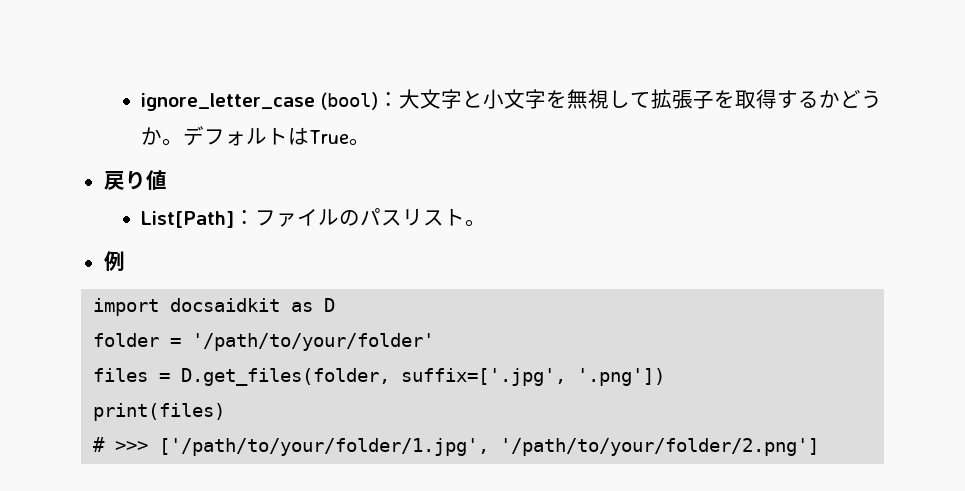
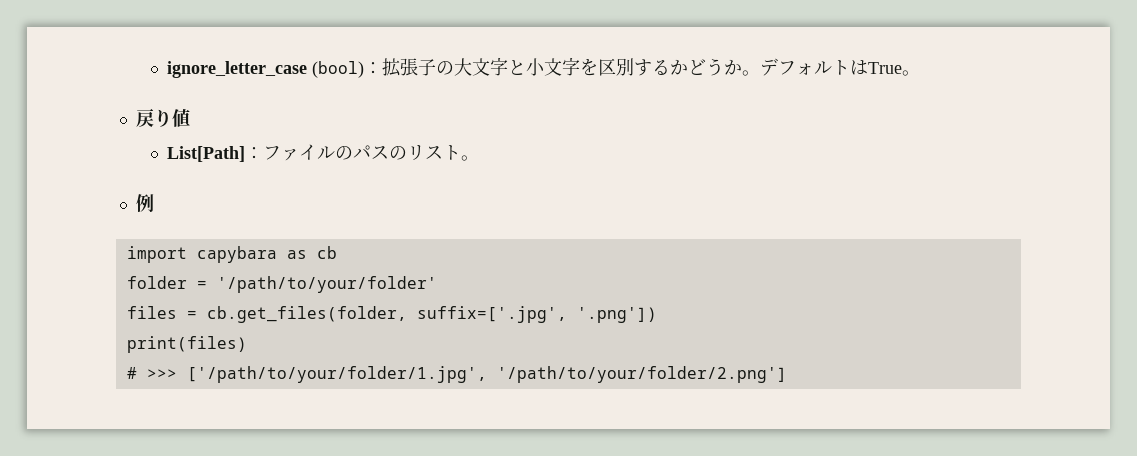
(400, 99) none -> [382,58,455,77] 拡張子の
[567,89,778,109] 無視して拡張子を取得 -> [598,58,635,76] 区別
(403, 218) none -> [389,146,408,160] の
[170,298,336,312] docsaidkit as D -> [196,246,337,263] capybara as cb
[181,368,391,386] D.get_files(folder, -> [206,306,407,323] cb.get_files(folder,

